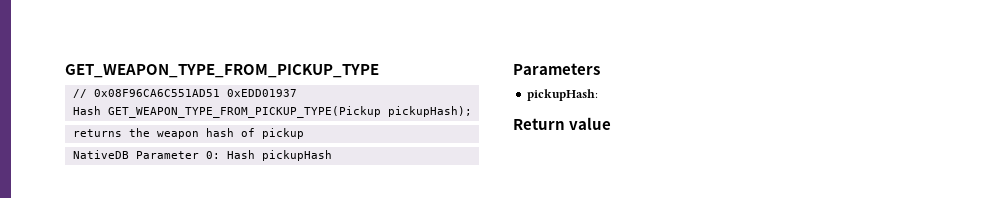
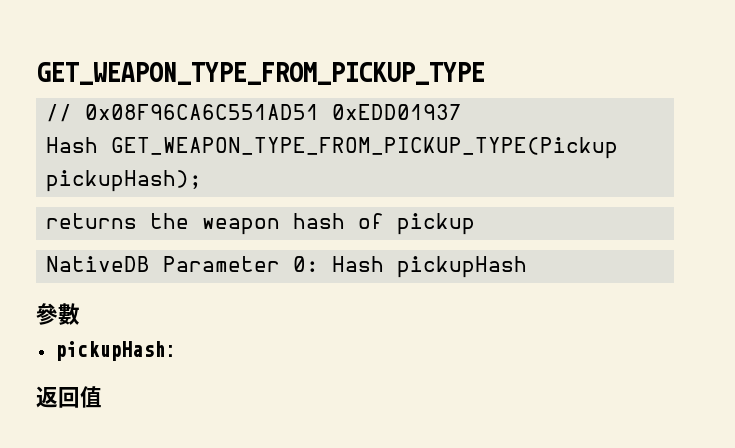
[513,63,600,75] Parameters -> [36,303,80,325] 參數
[513,117,612,130] Return value -> [36,386,102,408] 返回值

